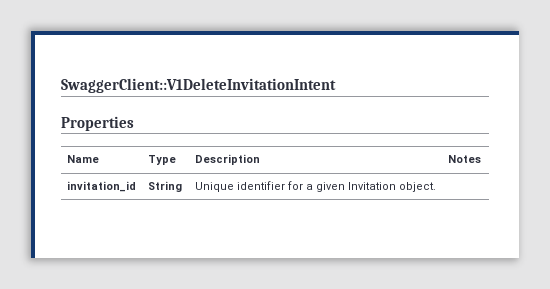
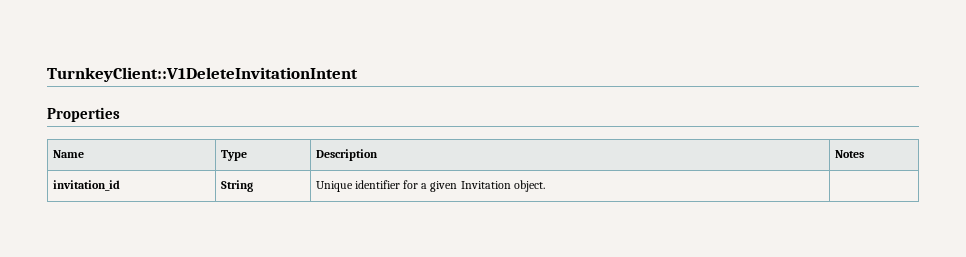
[61,78,336,93] SwaggerClient::V1DeleteInvitationIntent -> [47,67,358,82] TurnkeyClient::V1DeleteInvitationIntent

